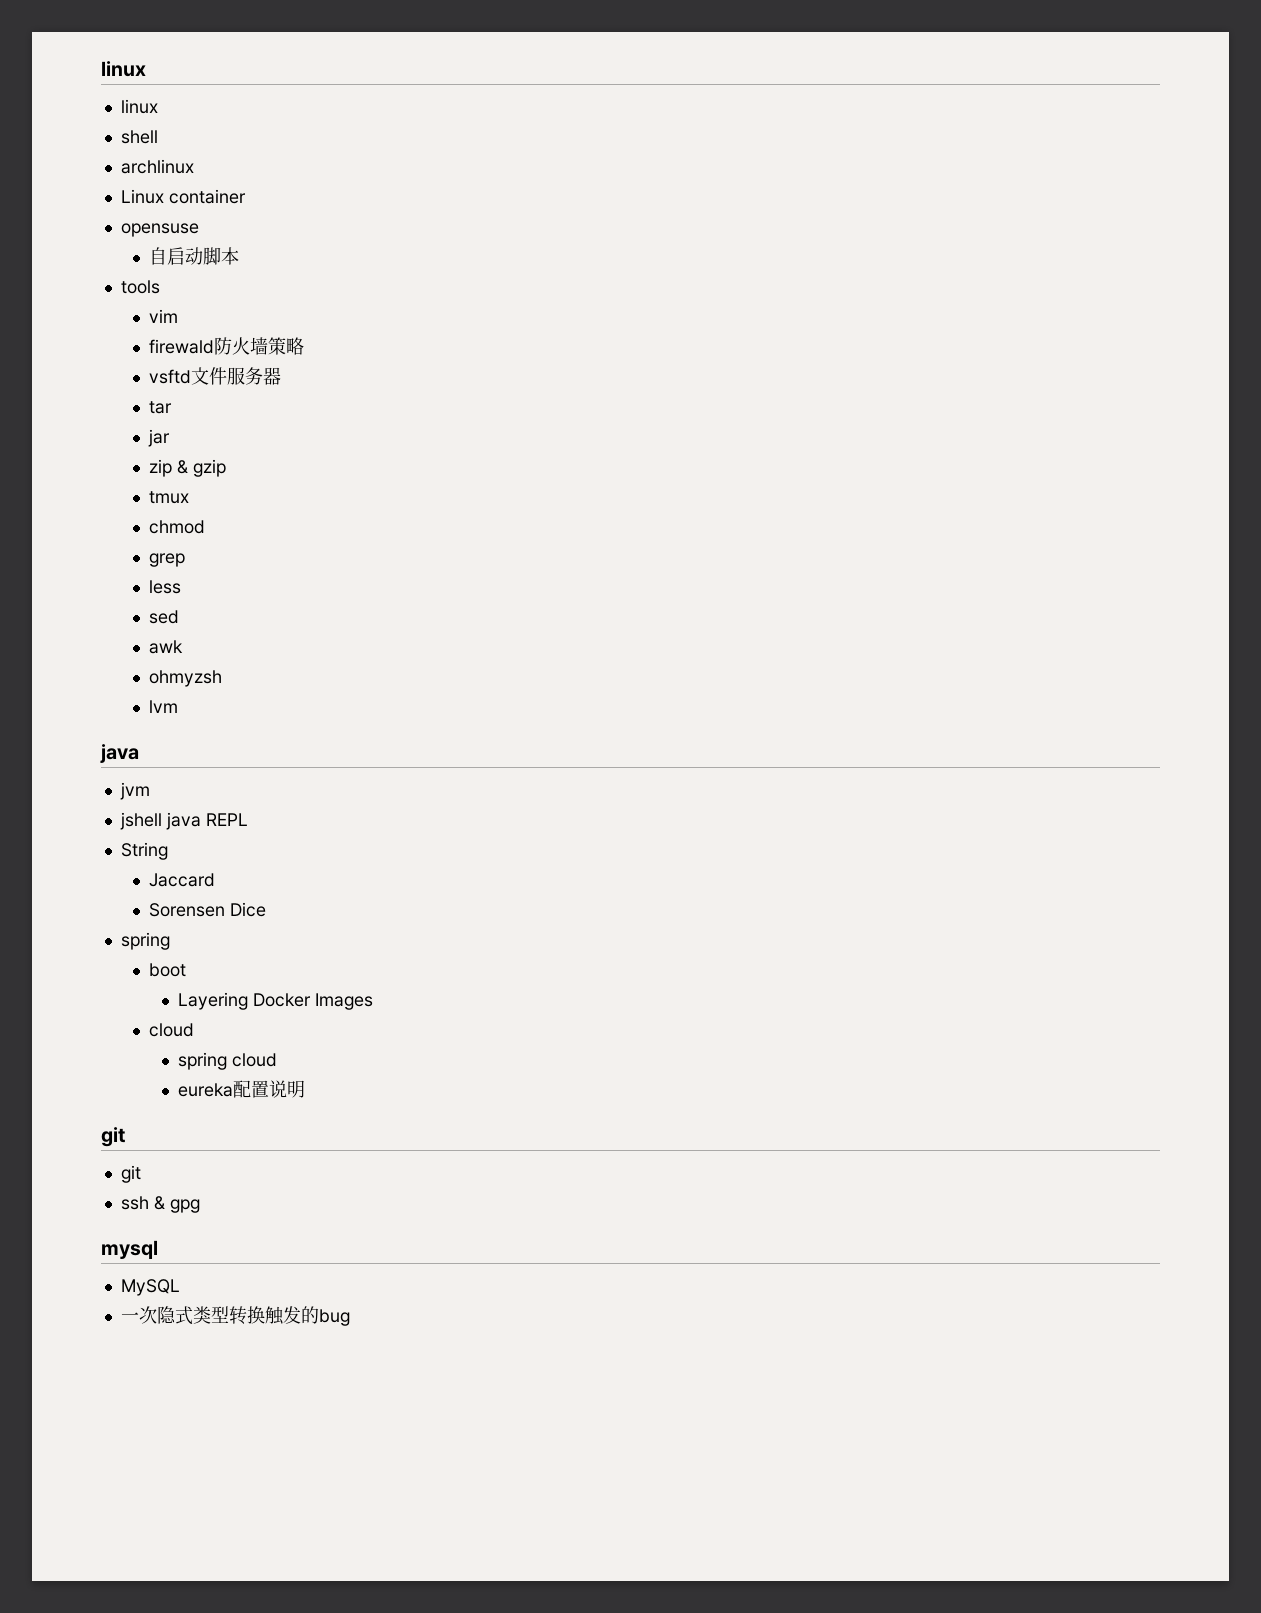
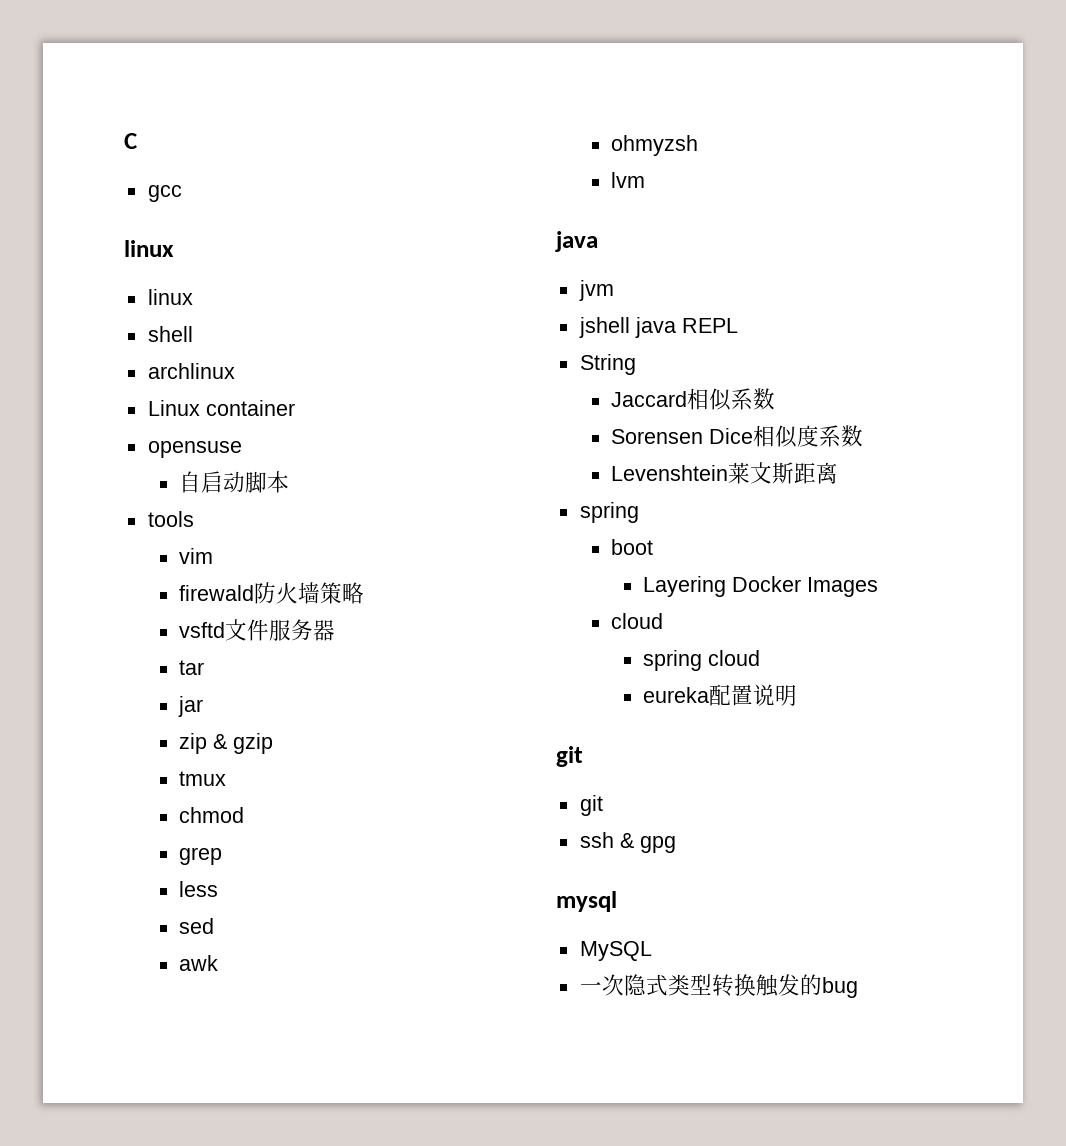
(101, 69) none -> [124,133,137,149] [147,185,182,202] C // gcc //
(216, 880) none -> [687,388,776,411] 相似系数
(267, 909) none -> [753,425,864,448] [611,462,839,484] 相似度系数 // Levenshtein莱文斯距离

